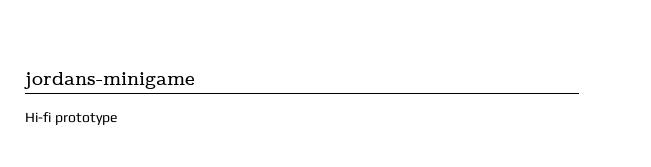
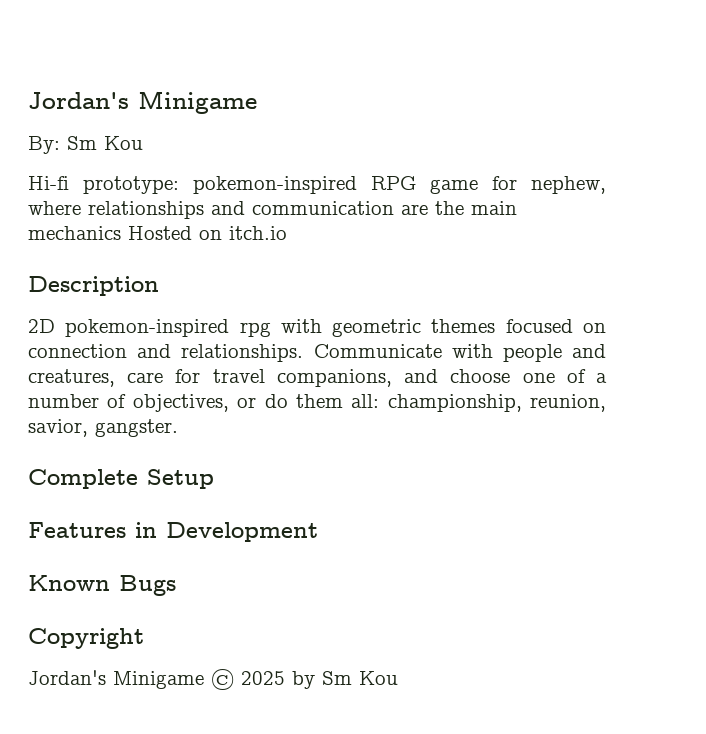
[24,72,195,89] [25,112,117,125] jordans-minigame // Hi-fi prototype -> [28,91,257,114] [28,136,143,154] [28,176,606,194] [28,201,517,219] [28,226,287,240] [28,276,159,296] [28,319,606,337] [28,344,607,362] [28,369,607,387] [28,394,606,412] [28,419,178,437] [28,469,214,489] [28,522,318,542] [28,575,176,596] [28,628,144,649] [28,669,398,690] Jordan's Minigame // By: Sm Kou // Hi-fi prototype: pokemon-inspired RPG game for nephew, where relationships and communication are the main mechanics Hosted on itch.io // Description // 2D pokemon-inspired rpg with geometric themes focused on connection and relationships. Communicate with people and creatures, care for travel companions, and choose one of a number of objectives, or do them all: championship, reunion, savior, gangster. // Complete Setup // Features in Development // Known Bugs // Copyright // Jordan's Minigame © 2025 by Sm Kou

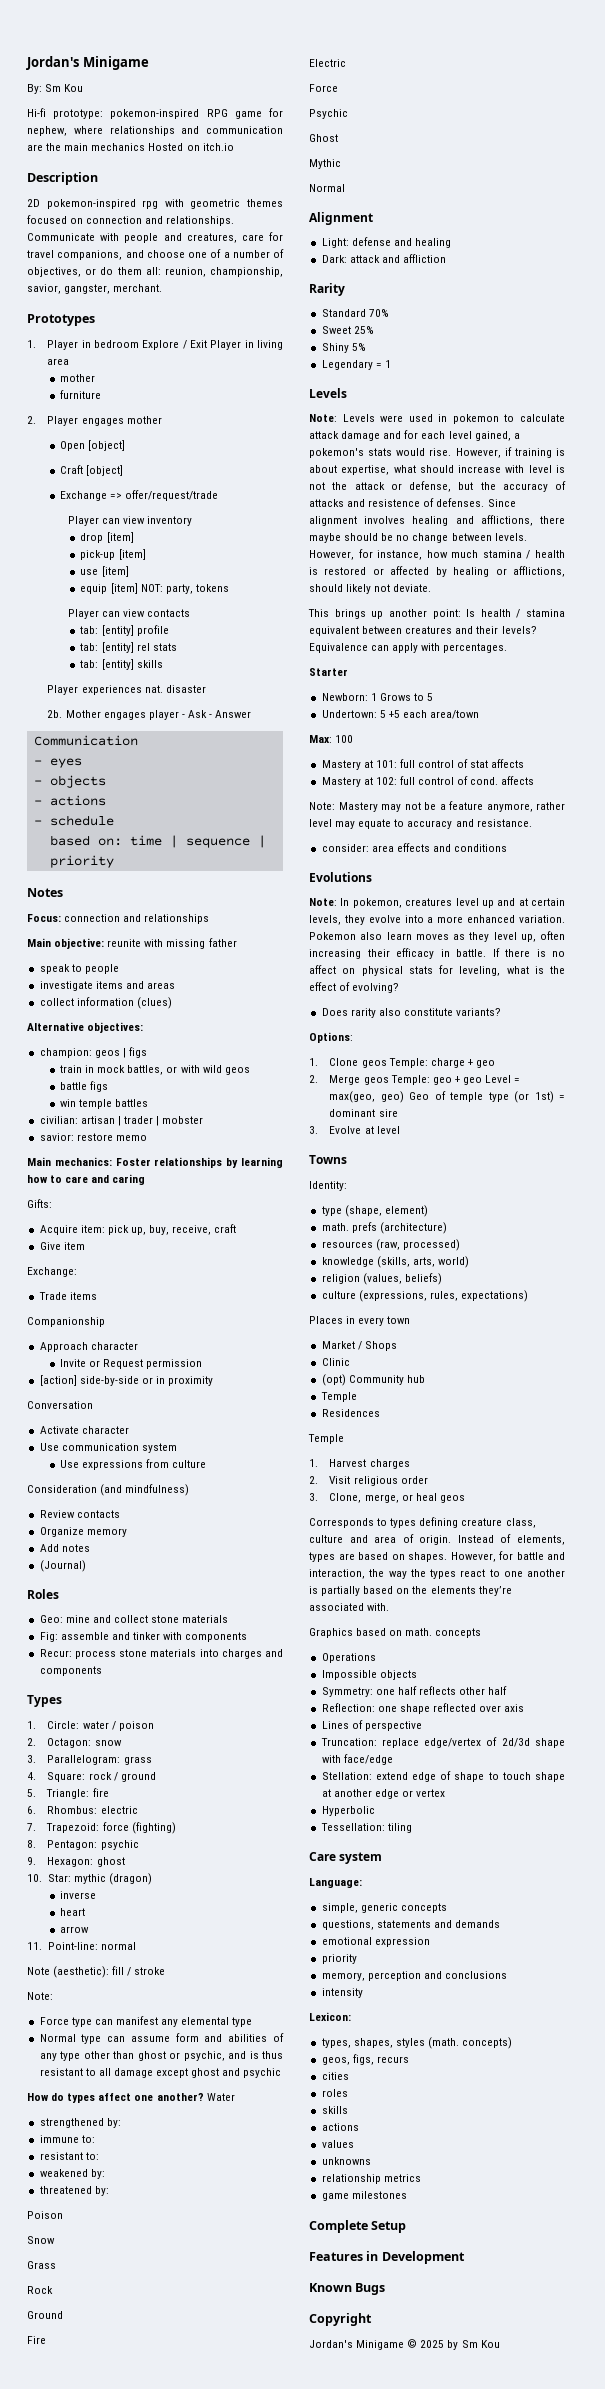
[387,394,606,412] [28,419,178,437] championship, reunion, savior, gangster. -> [164,267,283,277] [27,284,163,294] [27,314,95,326] [27,340,283,350] [47,358,70,365] [60,374,96,382] [60,390,102,399] [27,416,162,426] [60,440,126,451] [60,465,124,476] [60,490,219,501] [67,516,193,526] [80,532,134,543] [80,549,146,560] [80,566,129,577] [80,583,229,594] [67,609,191,619] [80,625,169,636] [80,642,177,653] [80,659,163,670] [47,685,206,695] [47,710,252,720] [33,735,138,746] [33,758,82,768] [33,775,106,788] [33,795,106,806] [33,815,114,826] [49,835,266,848] [49,855,114,868] [27,888,63,897] [27,914,210,924] [27,938,237,949] [39,964,119,974] [39,981,175,991] [39,997,172,1009] [27,1022,144,1033] [39,1047,147,1058] [60,1065,250,1075] [60,1081,109,1092] [60,1099,149,1109] [39,1116,204,1126] [39,1133,147,1141] [27,1157,283,1168] [27,1174,146,1185] [27,1199,52,1208] [39,1224,237,1235] [39,1242,85,1250] [27,1267,77,1277] [38,1292,97,1300] [27,1317,105,1327] [39,1342,138,1352] [60,1359,203,1369] [39,1375,214,1386] [27,1401,93,1409] [39,1426,129,1434] [39,1443,177,1453] [60,1459,207,1470] [27,1484,190,1496] [39,1510,120,1518] [39,1527,127,1537] [39,1544,90,1552] [39,1560,86,1572] [27,1589,59,1599] [39,1615,229,1623] [39,1632,248,1642] [39,1649,283,1659] [39,1666,102,1676] [27,1695,62,1707] [27,1721,154,1731] [27,1738,122,1748] [27,1755,152,1765] [27,1772,156,1782] [27,1788,109,1799] [27,1806,138,1814] [27,1822,176,1834] [27,1840,139,1850] [27,1857,125,1867] [27,1873,152,1885] [60,1891,97,1899] [60,1908,86,1916] [60,1926,90,1933] [27,1942,136,1950] [27,1966,166,1978] [27,1992,53,2000] [39,2016,253,2027] [39,2033,284,2044] [39,2051,283,2061] [39,2068,282,2078] [27,2093,235,2103] [39,2118,121,2128] [39,2135,95,2143] [39,2152,99,2160] [39,2169,105,2179] [39,2186,109,2196] [27,2211,63,2219] [27,2236,55,2244] [27,2261,56,2269] [27,2286,53,2294] [27,2311,63,2319] [27,2336,46,2344] [309,59,346,67] [309,84,338,92] [309,109,348,119] [309,134,338,142] [309,159,341,169] [309,184,345,192] [309,212,373,225] [321,237,451,248] [321,254,446,263] [309,283,345,296] [321,309,389,317] [321,326,374,334] [321,343,366,353] [321,360,391,370] [309,388,347,398] [309,414,565,424] [309,430,520,441] [309,447,565,458] [309,465,565,475] [309,481,566,492] [309,498,516,507] [309,515,565,526] [309,533,527,543] [309,549,565,560] [309,566,565,577] [309,584,432,594] [308,609,565,619] [309,626,537,636] [309,643,508,653] [309,668,348,676] [321,693,434,701] [321,710,480,719] [309,735,354,743] [321,759,525,770] [321,776,535,787] [309,801,565,812] [309,819,532,829] [321,843,508,852] [309,872,372,882] [309,898,565,908] [309,915,565,925] [309,931,565,942] [309,948,565,959] [309,965,565,976] [309,982,400,993] [321,1008,502,1018] [309,1032,353,1043] [309,1058,495,1068] [309,1075,521,1085] [329,1091,565,1103] [329,1109,398,1117] [309,1126,400,1134] [309,1155,347,1164] [309,1181,347,1191] [321,1205,428,1217] [321,1222,447,1234] [321,1239,460,1251] [321,1256,469,1268] [321,1273,442,1285] [321,1290,528,1302] [309,1316,411,1326] [321,1341,397,1351] [321,1358,350,1366] [321,1374,425,1386] [320,1392,357,1402] [321,1409,380,1417] [308,1434,344,1444] [309,1459,410,1469] [309,1476,428,1486] [309,1493,465,1503] [309,1517,536,1528] [309,1534,565,1545] [309,1551,565,1562] [309,1569,565,1579] [309,1586,512,1596] [309,1603,390,1611] [309,1628,482,1638] [321,1653,376,1663] [321,1670,417,1680] [321,1686,508,1697] [321,1703,525,1714] [321,1720,422,1731] [320,1737,565,1748] [321,1754,393,1765] [321,1771,565,1782] [321,1789,446,1799] [321,1806,375,1816] [320,1823,412,1833] [309,1852,383,1864] [309,1878,362,1888] [321,1903,447,1913] [321,1920,500,1930] [321,1937,430,1947] [321,1954,357,1964] [321,1971,507,1981] [321,1988,363,1998] [309,2012,351,2021] [321,2037,513,2049] [321,2054,409,2065] [321,2072,349,2080] [321,2089,348,2097] [321,2106,348,2114] [321,2123,359,2131] [321,2140,354,2148] [321,2157,371,2165] [321,2174,421,2184] [321,2191,407,2201] reunion, championship, savior, gangster, merchant. // Prototypes // 1. Player in bedroom Explore / Exit Player in living area // mother // furniture // 2. Player engages mother // Open [object] // Craft [object] // Exchange => offer/request/trade // Player can view inventory // drop [item] // pick-up [item] // use [item] // equip [item] NOT: party, tokens // Player can view contacts // tab: [entity] profile // tab: [entity] rel stats // tab: [entity] skills // Player experiences nat. disaster // 2b. Mother engages player - Ask - Answer // Communication // - eyes // - objects // - actions // - schedule // based on: time | sequence | priority // Notes // Focus: connection and relationships // Main objective: reunite with missing father // speak to people // investigate items and areas // collect information (clues) // Alternative objectives: // champion: geos | figs // train in mock battles, or with wild geos // battle figs // win temple battles // civilian: artisan | trader | mobster // savior: restore memo // Main mechanics: Foster relationships by learning how to care and caring // Gifts: // Acquire item: pick up, buy, receive, craft // Give item // Exchange: // Trade items // Companionship // Approach character // Invite or Request permission // [action] side-by-side or in proximity // Conversation // Activate character // Use communication system // Use expressions from culture // Consideration (and mindfulness) // Review contacts // Organize memory // Add notes // (Journal) // Roles // Geo: mine and collect stone materials // Fig: assemble and tinker with components // Recur: process stone materials into charges and components // Types // 1. Circle: water / poison // 2. Octagon: snow // 3. Parallelogram: grass // 4. Square: rock / ground // 5. Triangle: fire // 6. Rhombus: electric // 7. Trapezoid: force (fighting) // 8. Pentagon: psychic // 9. Hexagon: ghost // 10. Star: mythic (dragon) // inverse // heart // arrow // 11. Point-line: normal // Note (aesthetic): fill / stroke // Note: // Force type can manifest any elemental type // Normal type can assume form and abilities of any type other than ghost or psychic, and is thus resistant to all damage except ghost and psychic // How do types affect one another? Water // strengthened by: // immune to: // resistant to: // weakened by: // threatened by: // Poison // Snow // Grass // Rock // Ground // Fire // Electric // Force // Psychic // Ghost // Mythic // Normal // Alignment // Light: defense and healing // Dark: attack and affliction // Rarity // Standard 70% // Sweet 25% // Shiny 5% // Legendary = 1 // Levels // Note: Levels were used in pokemon to calculate attack damage and for each level gained, a pokemon's stats would rise. However, if training is about expertise, what should increase with level is not the attack or defense, but the accuracy of attacks and resistence of defenses. Since alignment involves healing and afflictions, there maybe should be no change between levels. However, for instance, how much stamina / health is restored or affected by healing or afflictions, should likely not deviate. // This brings up another point: Is health / stamina equivalent between creatures and their levels? Equivalence can apply with percentages. // Starter // Newborn: 1 Grows to 5 // Undertown: 5 +5 each area/town // Max: 100 // Mastery at 101: full control of stat affects // Mastery at 102: full control of cond. affects // Note: Mastery may not be a feature anymore, rather level may equate to accuracy and resistance. // consider: area effects and conditions // Evolutions // Note: In pokemon, creatures level up and at certain levels, they evolve into a more enhanced variation. Pokemon also learn moves as they level up, often increasing their efficacy in battle. If there is no affect on physical stats for leveling, what is the effect of evolving? // Does rarity also constitute variants? // Options: // 1. Clone geos Temple: charge + geo // 2. Merge geos Temple: geo + geo Level = max(geo, geo) Geo of temple type (or 1st) = dominant sire // 3. Evolve at level // Towns // Identity: // type (shape, element) // math. prefs (architecture) // resources (raw, processed) // knowledge (skills, arts, world) // religion (values, beliefs) // culture (expressions, rules, expectations) // Places in every town // Market / Shops // Clinic // (opt) Community hub // Temple // Residences // Temple // 1. Harvest charges // 2. Visit religious order // 3. Clone, merge, or heal geos // Corresponds to types defining creature class, culture and area of origin. Instead of elements, types are based on shapes. However, for battle and interaction, the way the types react to one another is partially based on the elements they’re associated with. // Graphics based on math. concepts // Operations // Impossible objects // Symmetry: one half reflects other half // Reflection: one shape reflected over axis // Lines of perspective // Truncation: replace edge/vertex of 2d/3d shape with face/edge // Stellation: extend edge of shape to touch shape at another edge or vertex // Hyperbolic // Tessellation: tiling // Care system // Language: // simple, generic concepts // questions, statements and demands // emotional expression // priority // memory, perception and conclusions // intensity // Lexicon: // types, shapes, styles (math. concepts) // geos, figs, recurs // cities // roles // skills // actions // values // unknowns // relationship metrics // game milestones

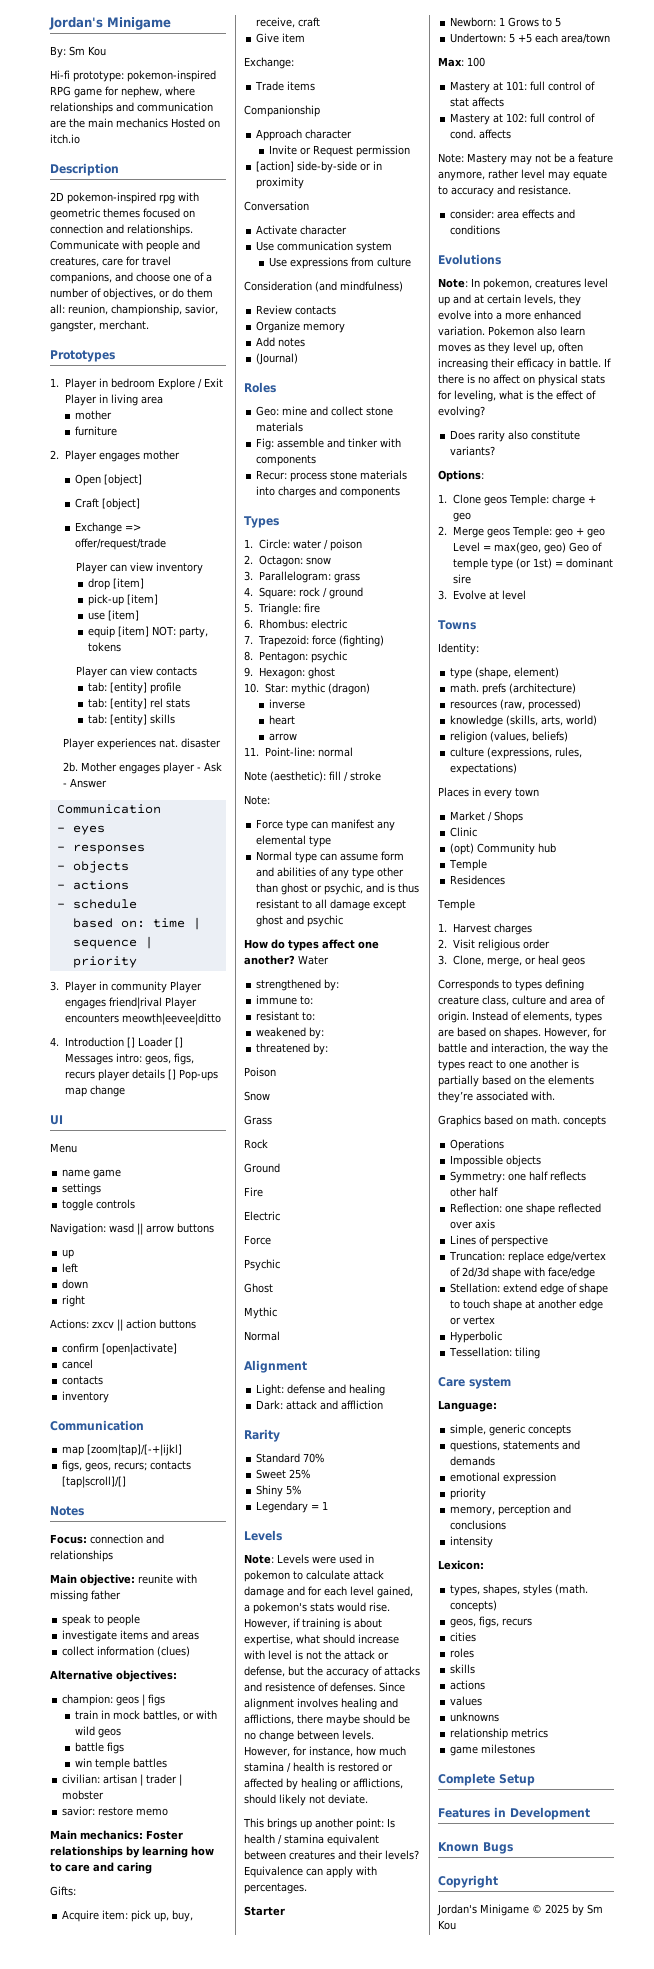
(82, 763) none -> [56,844,145,854] // - responses
(114, 861) none -> [50,981,202,993] [64,997,197,1009] [64,1013,221,1025] [50,1037,183,1048] [64,1053,194,1065] [64,1069,218,1081] [64,1085,125,1097] [50,1115,63,1125] [50,1143,77,1153] [62,1169,122,1179] [62,1183,102,1195] [62,1199,136,1211] [50,1223,214,1235] [62,1249,75,1259] [62,1263,79,1273] [62,1279,89,1289] [62,1295,86,1307] [50,1319,196,1331] [62,1343,178,1355] [62,1359,94,1369] [62,1376,104,1385] [62,1391,110,1403] [50,1420,144,1431] [62,1444,183,1456] [62,1460,192,1472] [62,1476,127,1488] // 3. Player in community Player engages friend|rival Player encounters meowth|eevee|ditto // 4. Introduction [] Loader [] Messages intro: geos, figs, recurs player details [] Pop-ups map change // UI // Menu // name game // settings // toggle controls // Navigation: wasd || arrow buttons // up // left // down // right // Actions: zxcv || action buttons // confirm [open|activate] // cancel // contacts // inventory // Communication // map [zoom|tap]/[-+|ijkl] // figs, geos, recurs; contacts [tap|scroll]/[]

